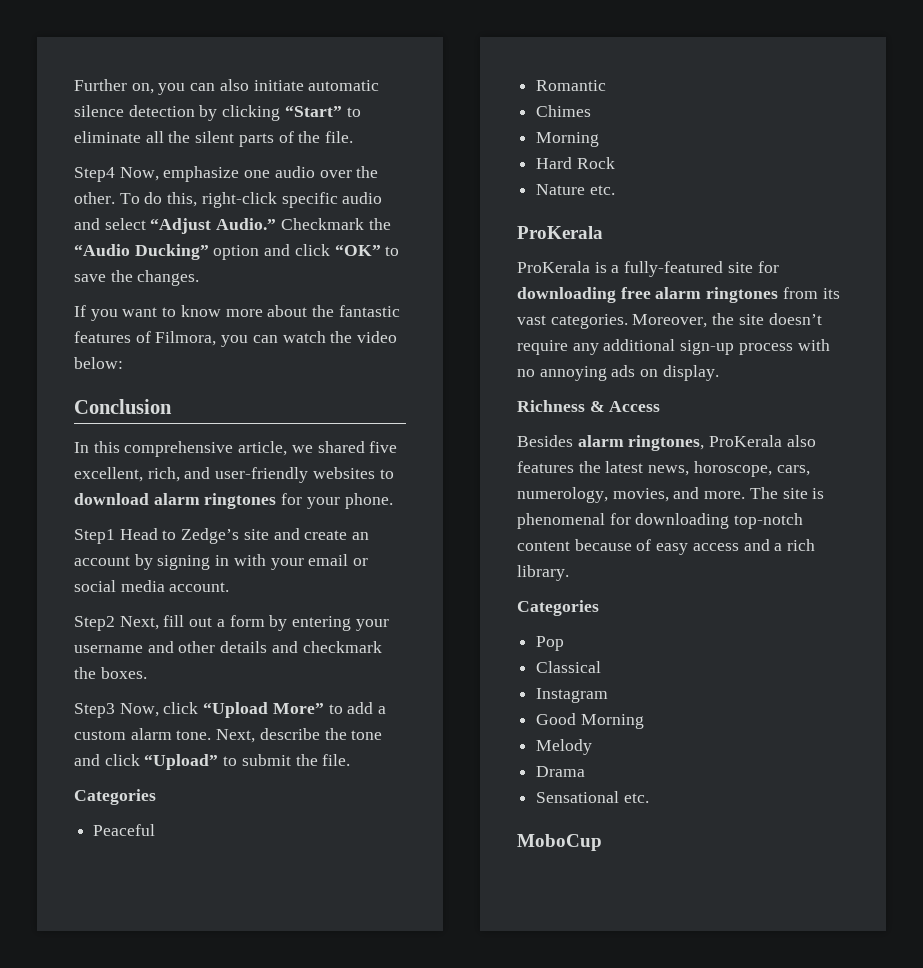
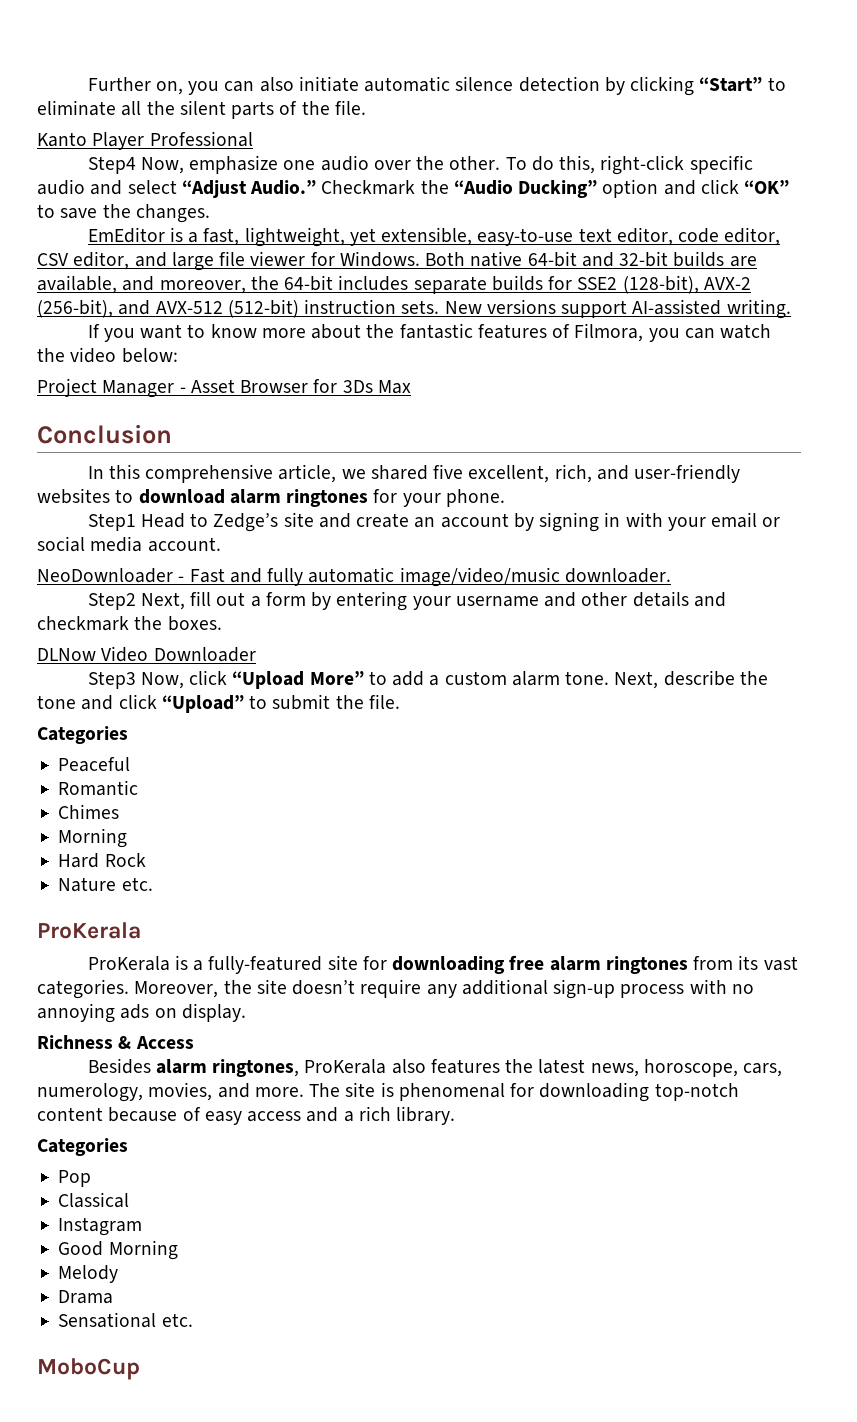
(354, 137) none -> [37,131,253,150] // Kanto Player Professional
(200, 278) none -> [87,227,781,247] [37,251,757,271] [37,275,751,294] [37,299,791,319] // EmEditor is a fast, lightweight, yet extensible, easy-to-use text editor, code editor, CSV editor, and large file viewer for Windows. Both native 64-bit and 32-bit builds are available, and moreover, the 64-bit includes separate builds for SSE2 (128-bit), AVX-2 (256-bit), and AVX-512 (512-bit) instruction sets. New versions support AI-assisted writing.
(123, 363) none -> [37,378,411,398] // Project Manager - Asset Browser for 3Ds Max
(230, 587) none -> [37,567,671,587] // NeoDownloader - Fast and fully automatic image/video/music downloader.
(147, 673) none -> [37,646,256,662] // DLNow Video Downloader

